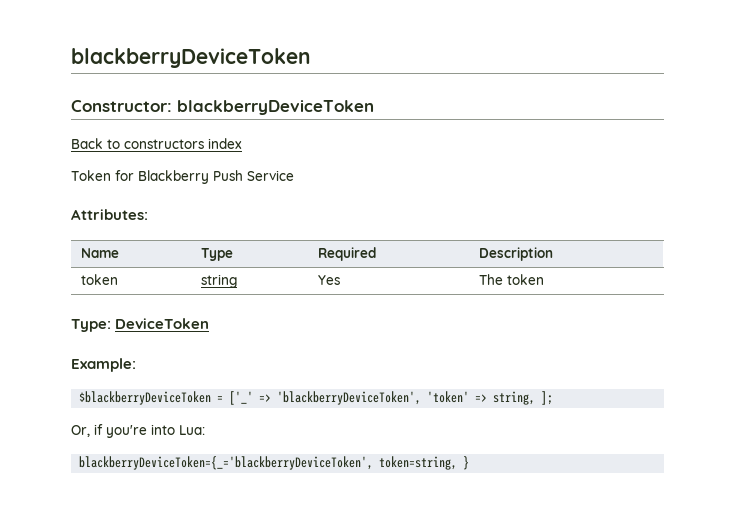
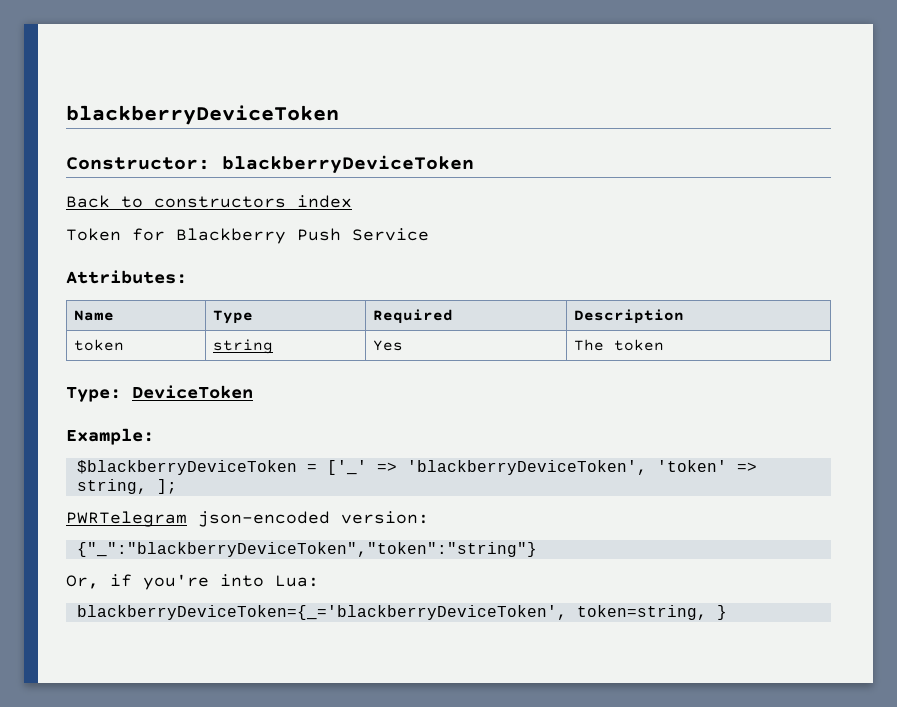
(554, 398) none -> [66,511,429,527] [76,542,537,557] // PWRTelegram json-encoded version: // {"_":"blackberryDeviceToken","token":"string"}

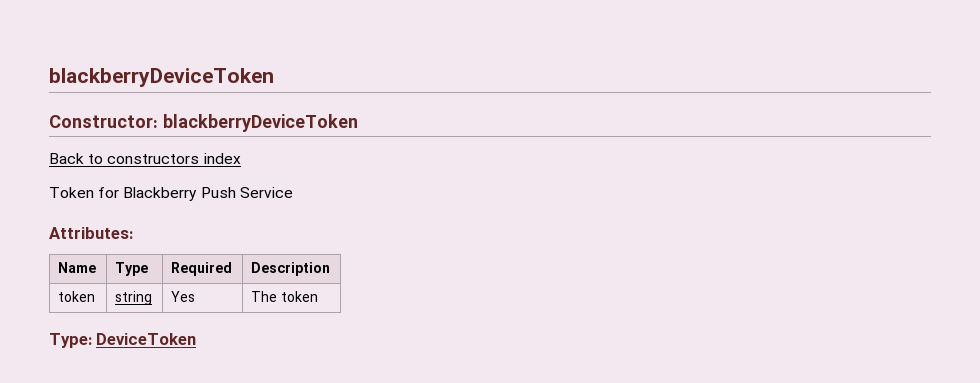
[66,428,154,445] [76,460,757,475] [76,479,177,494] [66,511,429,527] [76,542,537,557] [66,574,319,590] [76,605,727,620] // Example: // $blackberryDeviceToken = ['_' => 'blackberryDeviceToken', 'token' => string, ]; // PWRTelegram json-encoded version: // {"_":"blackberryDeviceToken","token":"string"} // Or, if you're into Lua: // blackberryDeviceToken={_='blackberryDeviceToken', token=string, } -> (197, 339) none

